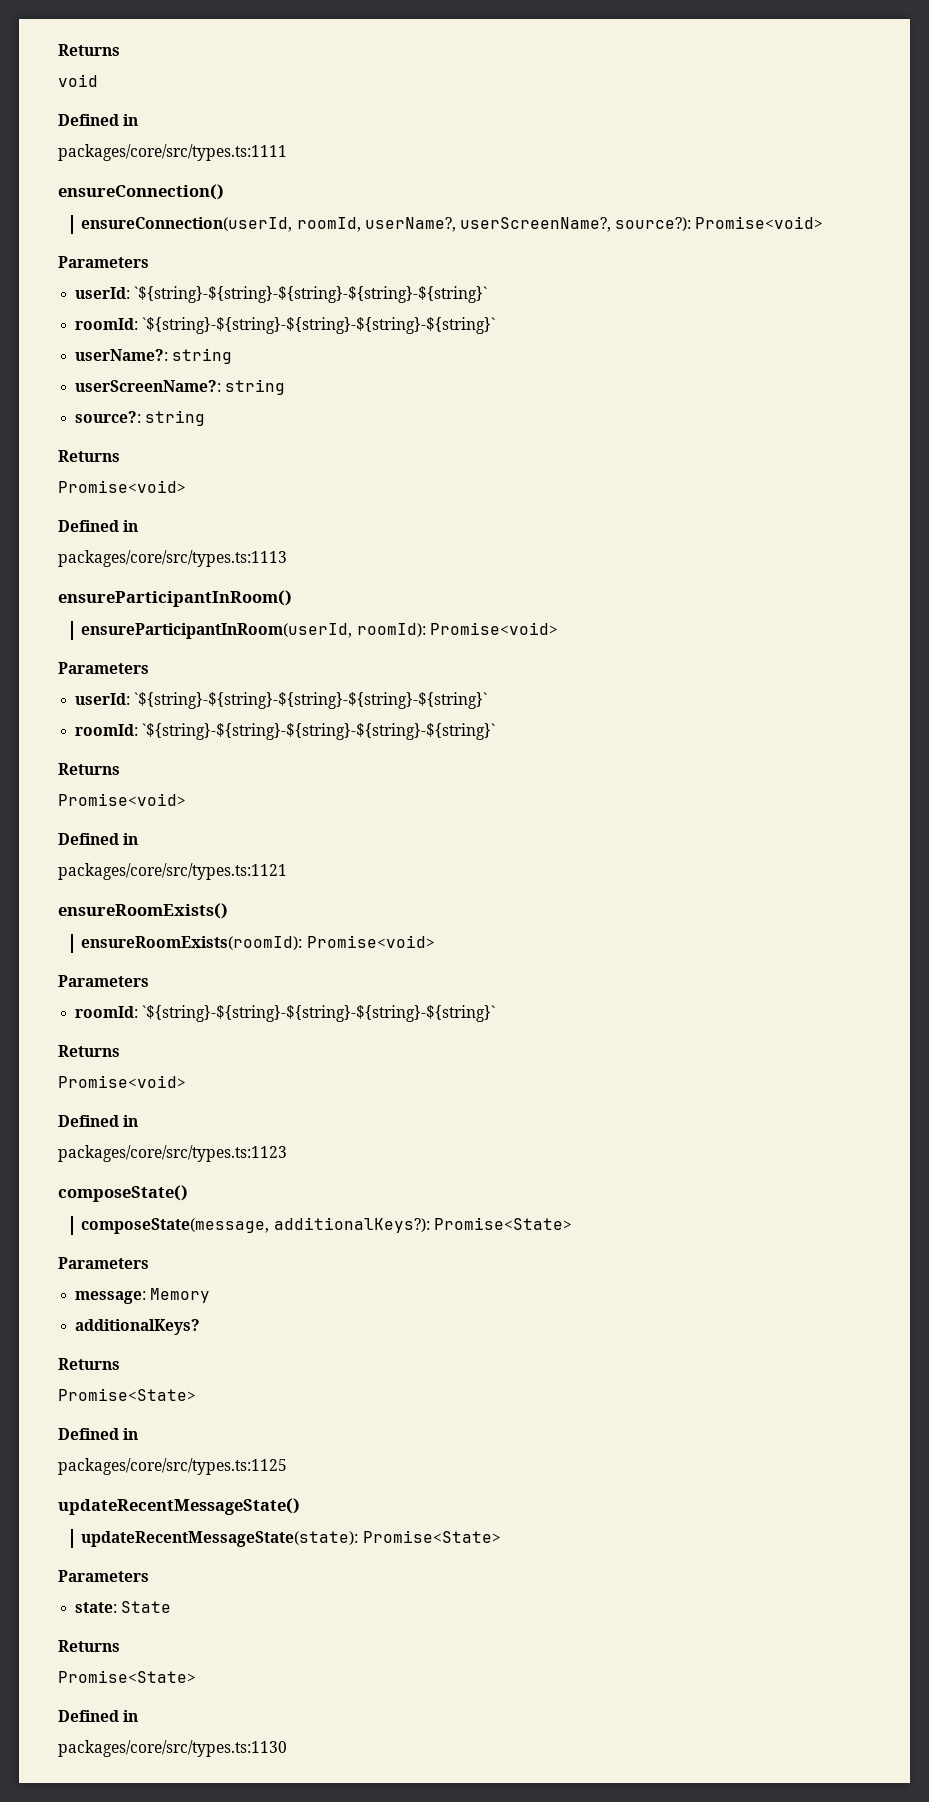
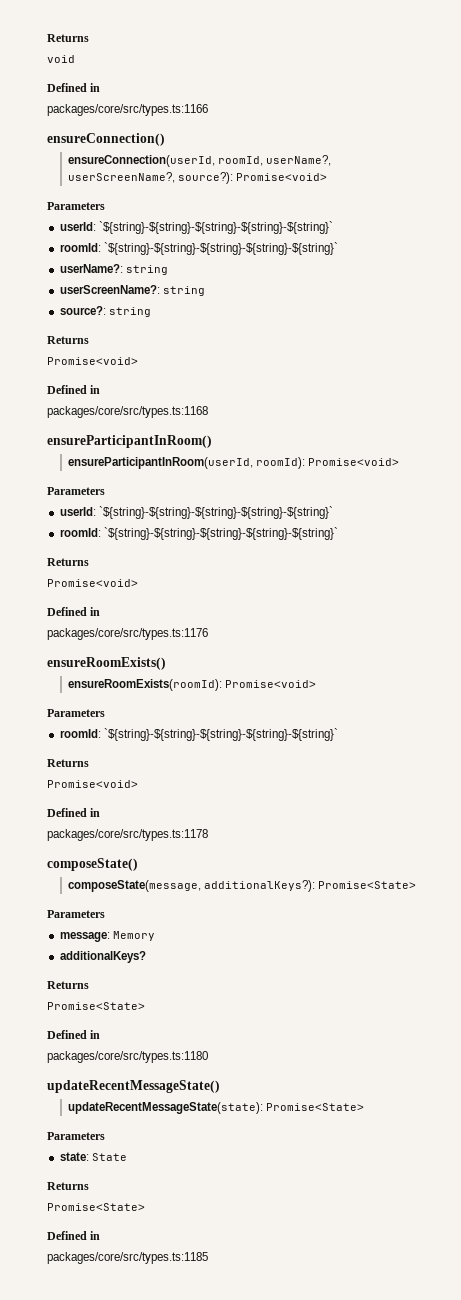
[58,144,287,161] packages/core/src/types.ts:1111 -> [47,104,208,116] packages/core/src/types.ts:1166
[58,550,287,567] packages/core/src/types.ts:1113 -> [47,406,208,418] packages/core/src/types.ts:1168
[58,863,287,880] packages/core/src/types.ts:1121 -> [47,628,208,640] packages/core/src/types.ts:1176
[58,1145,287,1162] packages/core/src/types.ts:1123 -> [47,829,208,841] packages/core/src/types.ts:1178
[58,1458,287,1475] packages/core/src/types.ts:1125 -> [47,1051,208,1063] packages/core/src/types.ts:1180
[58,1740,287,1757] packages/core/src/types.ts:1130 -> [47,1252,208,1264] packages/core/src/types.ts:1185

